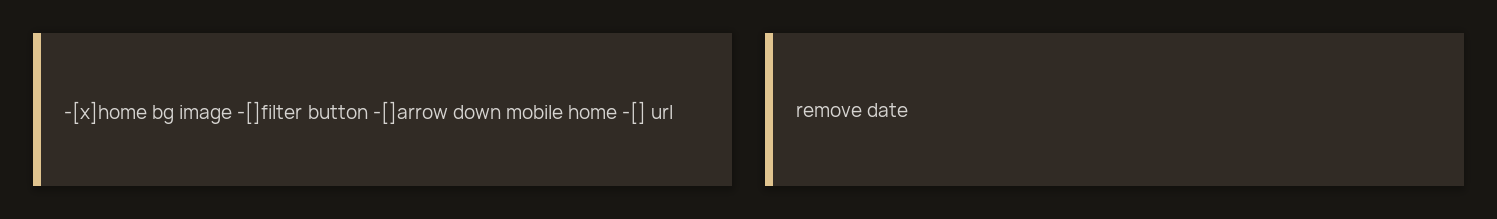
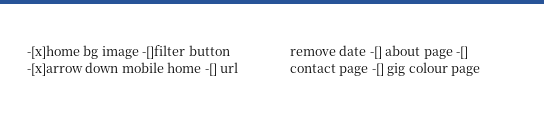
[372,101,448,124] -[]arrow -> [27,63,83,76] -[x]arrow
(909, 110) none -> [369,45,468,59] [290,62,480,76] -[] about page -[] contact page -[] gig colour page

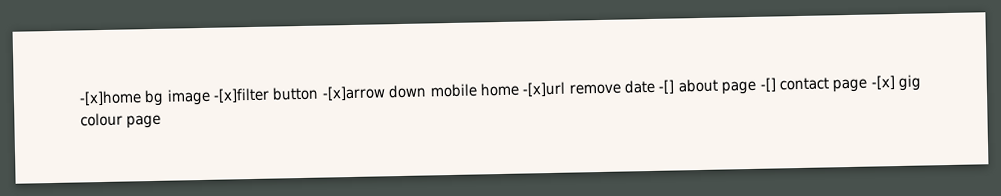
[142,45,186,59] -[]filter -> [213,87,271,103] -[x]filter
[204,62,238,76] -[] url -> [522,81,566,97] -[x]url
[371,63,384,76] -[] -> [870,75,895,90] -[x]

